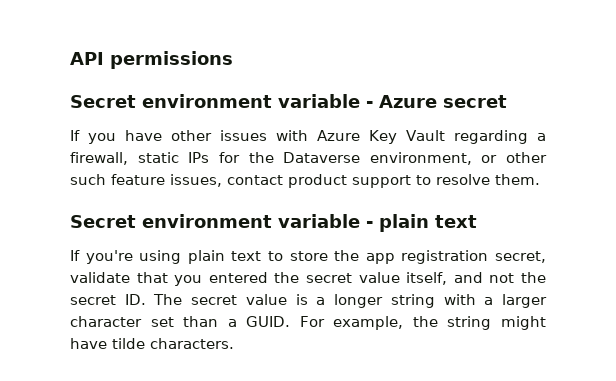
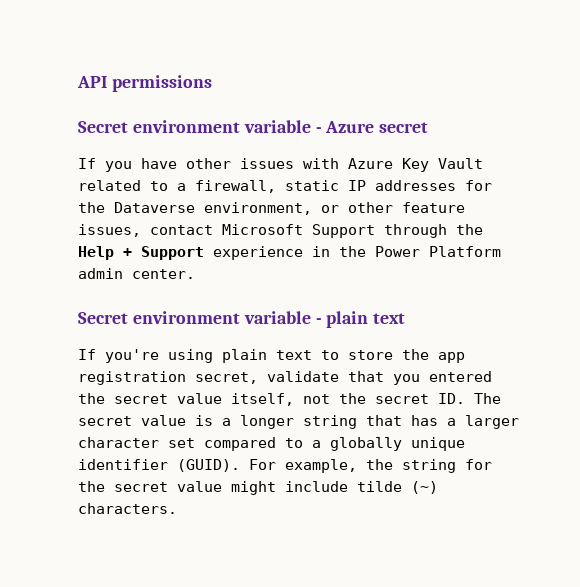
[453,130,528,144] regarding -> [78,180,168,191] related to
[188,152,210,163] IPs -> [348,180,456,191] IP addresses
[70,174,106,185] such -> (393, 207) none
[288,174,540,188] product support to resolve them. -> [222,224,483,238] [78,246,501,260] [78,268,195,279] Microsoft Support through the Help + Support experience in the Power Platform admin center.
[453,272,483,283] and -> (294, 399) none
[443,294,476,305] with -> [366,415,438,426] that has
[183,316,546,330] [70,338,145,349] than a GUID. For example, the string might have tilde -> [204,437,465,451] [78,459,492,473] [78,481,438,495] compared to a globally unique identifier (GUID). For example, the string for the secret value might include tilde (~)

